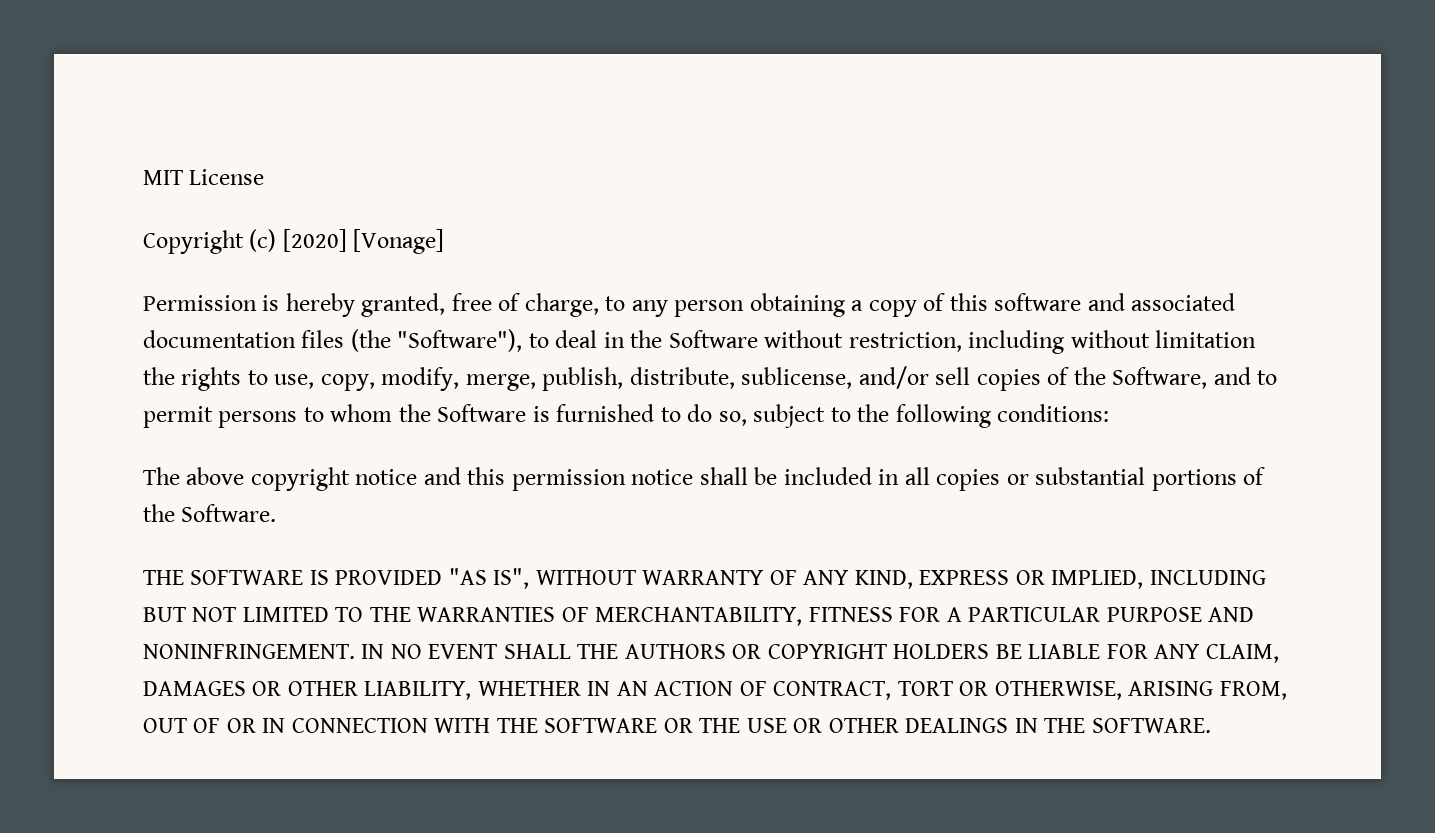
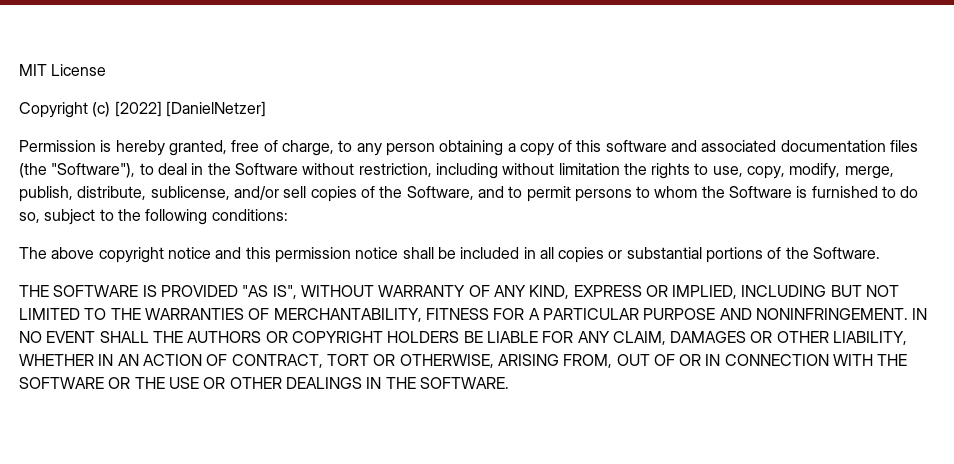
[282,229,445,254] [2020] [Vonage] -> [114,101,266,117] [2022] [DanielNetzer]

